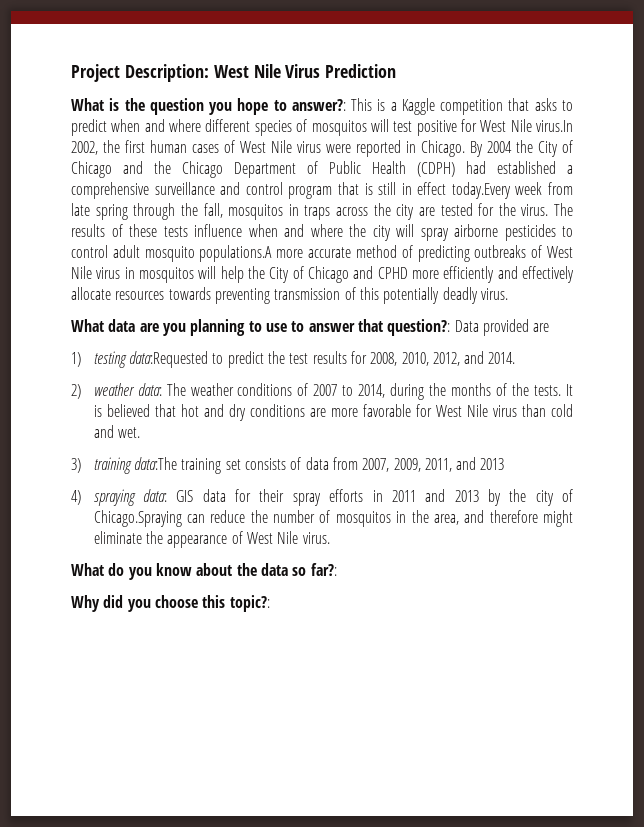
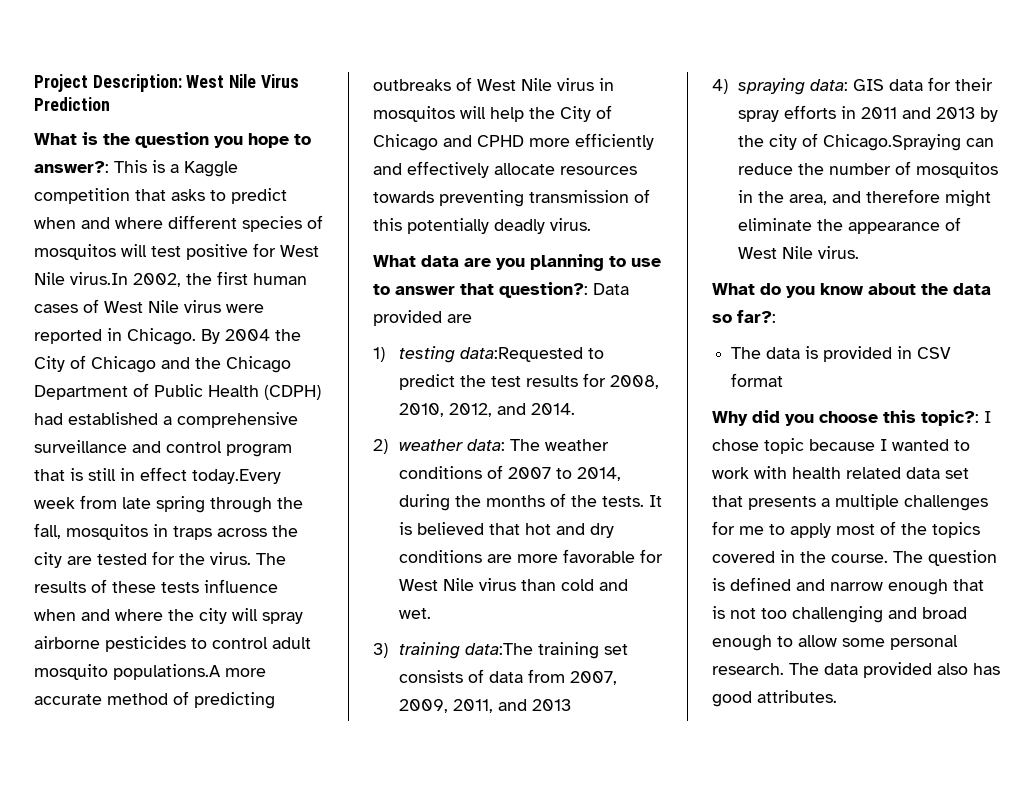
(337, 569) none -> [731,346,952,362] [731,373,784,387] // The data is provided in CSV format
(270, 603) none -> [984,411,991,423] [712,438,970,454] [712,466,969,479] [712,494,988,511] [712,521,980,538] [712,550,997,566] [712,577,984,595] [712,606,967,623] [712,635,958,651] [712,662,1000,678] [712,690,837,707] I chose topic because I wanted to work with health related data set that presents a multiple challenges for me to apply most of the topics covered in the course. The question is defined and narrow enough that is not too challenging and broad enough to allow some personal research. The data provided also has good attributes.

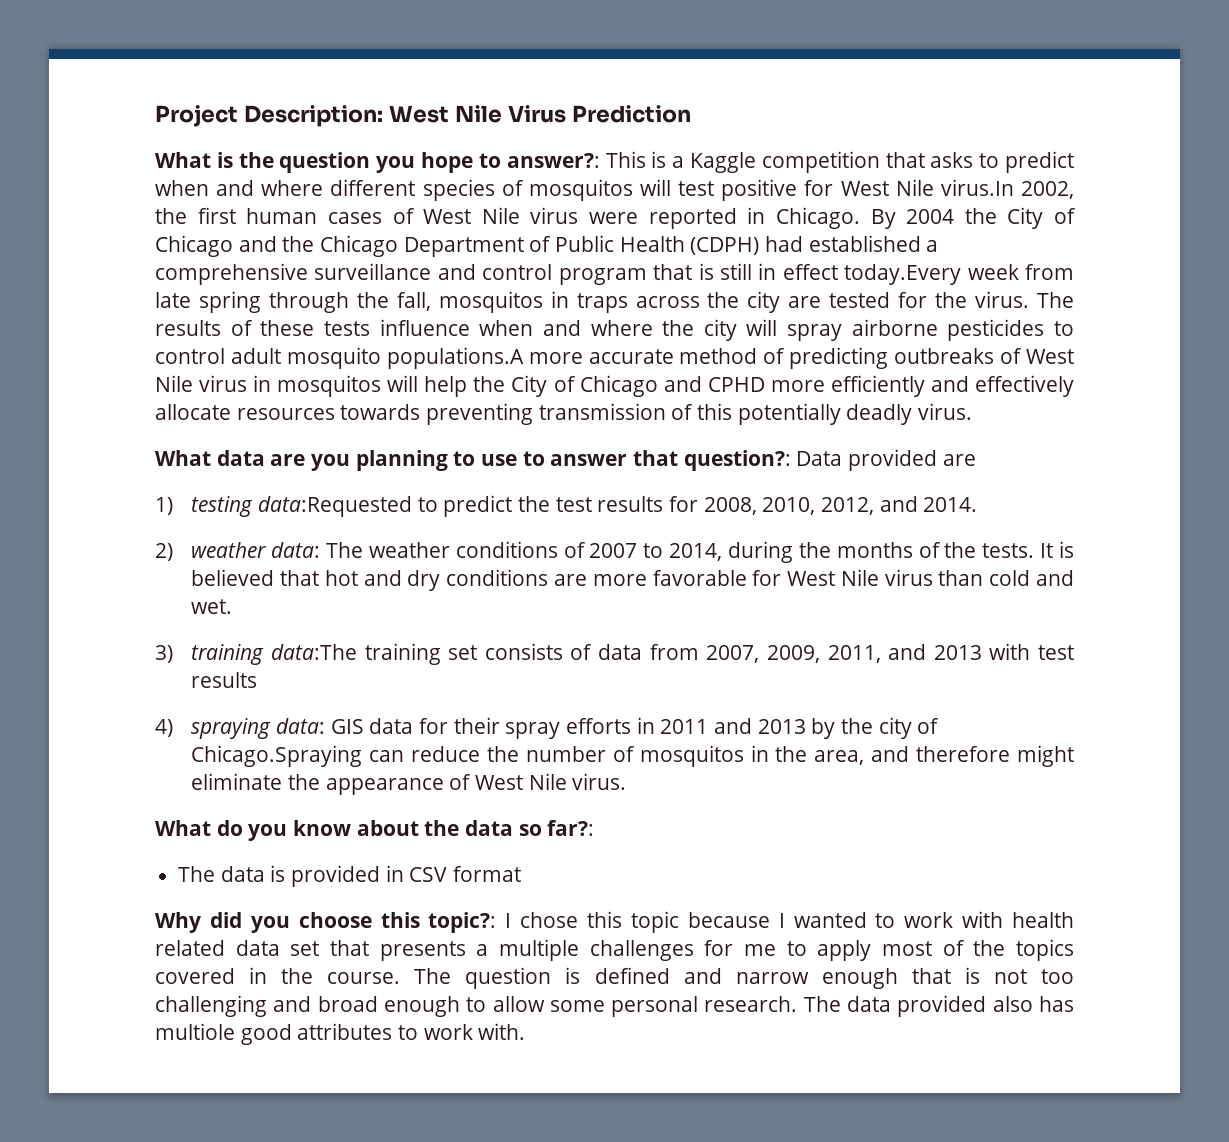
(571, 705) none -> [989,643,1074,660] [191,672,258,688] with test results
(759, 445) none -> [587,911,622,928] this
[712,690,837,707] good attributes. -> [155,1023,526,1045] multiole good attributes to work with.

